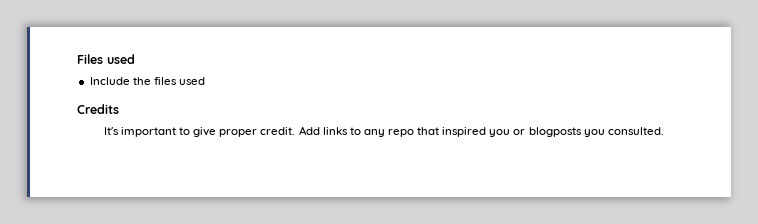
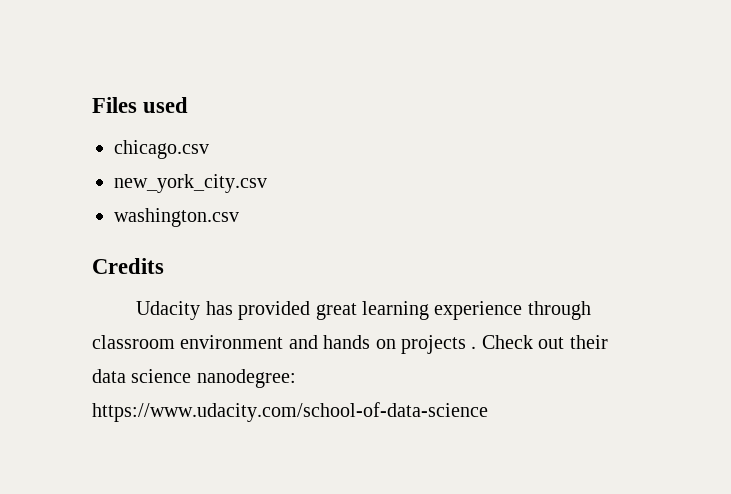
[89,77,205,85] [77,104,119,114] [103,126,664,137] Include the files used // Credits // It's important to give proper credit. Add links to any repo that inspired you or blogposts you consulted. -> [114,140,209,159] [114,174,267,193] [114,208,239,227] [92,258,164,274] [136,301,591,320] [92,335,608,354] [92,369,296,388] [92,402,488,422] chicago.csv // new_york_city.csv // washington.csv // Credits // Udacity has provided great learning experience through classroom environment and hands on projects . Check out their data science nanodegree: https://www.udacity.com/school-of-data-science

